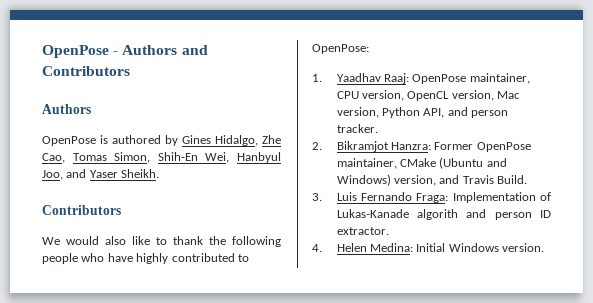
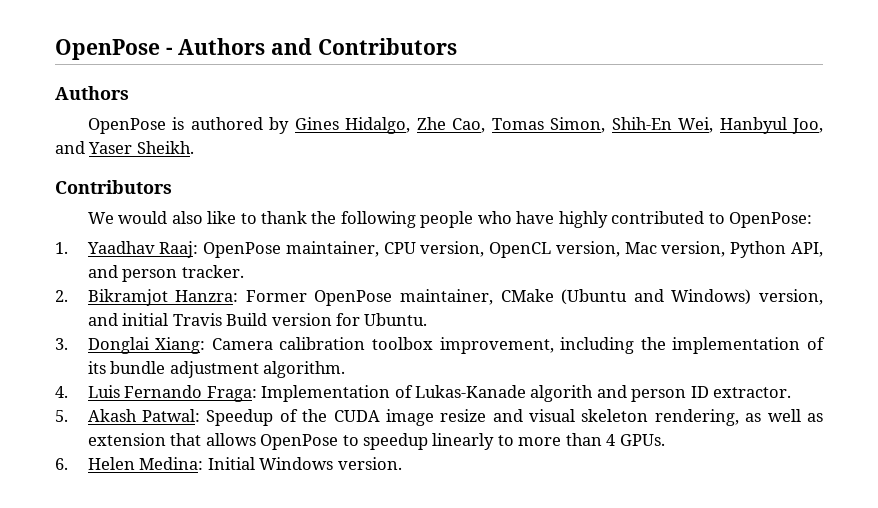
[462,175,528,184] [312,193,322,201] Travis Build. // 3. -> [122,313,428,326] [55,337,825,354] [87,361,346,378] [55,386,68,398] initial Travis Build version for Ubuntu. // 3. Donglai Xiang: Camera calibration toolbox improvement, including the implementation of its bundle adjustment algorithm. // 4.
[312,244,322,252] 4. -> [55,409,824,426] [87,433,665,450] [55,458,68,470] 5. Akash Patwal: Speedup of the CUDA image resize and visual skeleton rendering, as well as extension that allows OpenPose to speedup linearly to more than 4 GPUs. // 6.

